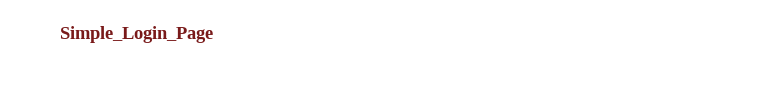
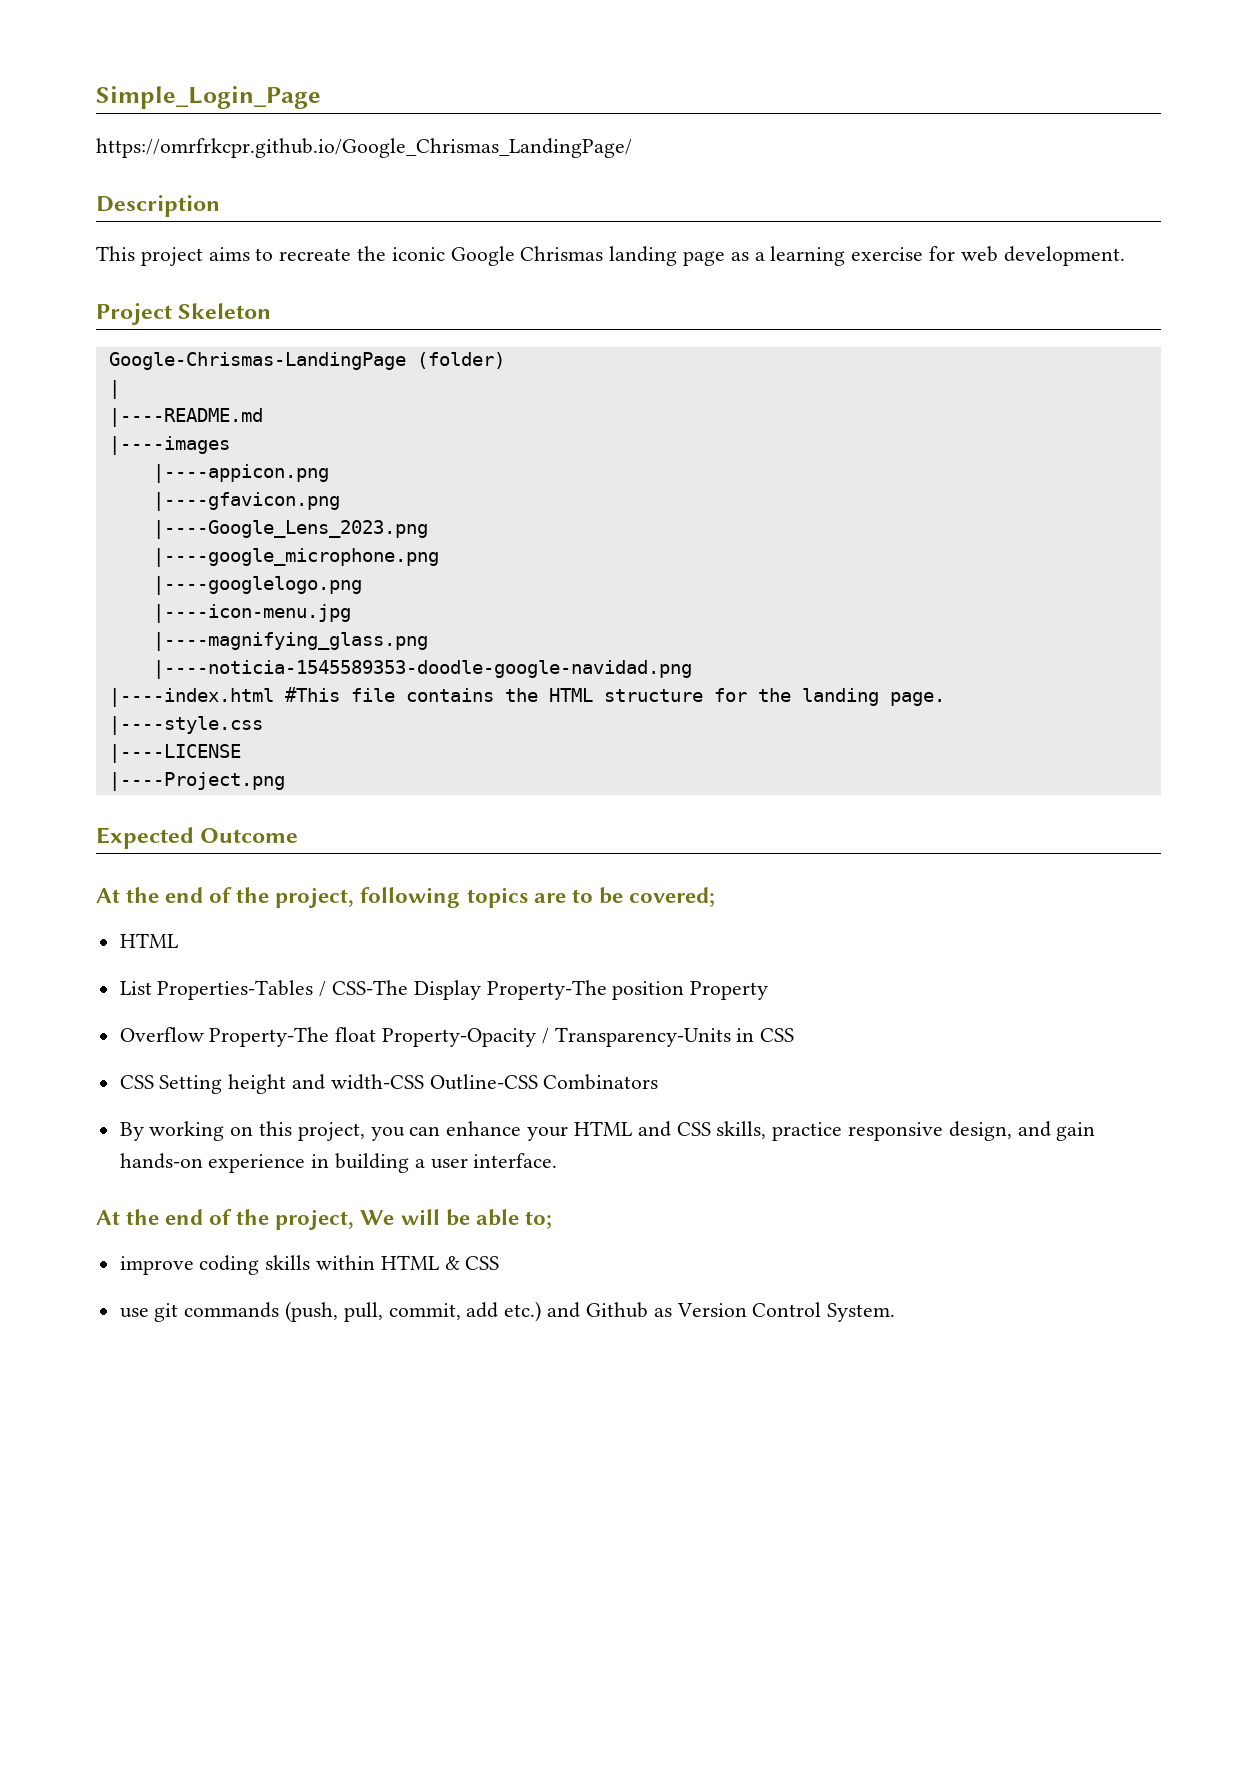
(213, 34) none -> [96,138,632,158] [96,195,220,217] [96,246,1125,266] [96,303,272,325] [108,352,505,370] [108,380,120,399] [108,408,263,427] [108,436,230,455] [152,464,329,483] [152,492,340,511] [152,520,428,539] [152,548,439,567] [152,576,362,595] [152,604,351,623] [152,632,428,651] [152,660,692,679] [108,687,945,707] [108,716,263,735] [108,744,241,763] [108,772,285,791] [96,827,299,849] [96,887,715,908] [119,933,178,948] [119,980,769,1000] [119,1027,795,1047] [119,1074,659,1094] [119,1121,1096,1141] [119,1153,558,1173] [96,1209,552,1230] [119,1255,500,1275] [119,1301,896,1322] // https://omrfrkcpr.github.io/Google_Chrismas_LandingPage/ // Description // This project aims to recreate the iconic Google Chrismas landing page as a learning exercise for web development. // Project Skeleton // Google-Chrismas-LandingPage (folder) // | // |----README.md // |----images // |----appicon.png // |----gfavicon.png // |----Google_Lens_2023.png // |----google_microphone.png // |----googlelogo.png // |----icon-menu.jpg // |----magnifying_glass.png // |----noticia-1545589353-doodle-google-navidad.png // |----index.html #This file contains the HTML structure for the landing page. // |----style.css // |----LICENSE // |----Project.png // Expected Outcome // At the end of the project, following topics are to be covered; // HTML // List Properties-Tables / CSS-The Display Property-The position Property // Overflow Property-The float Property-Opacity / Transparency-Units in CSS // CSS Setting height and width-CSS Outline-CSS Combinators // By working on this project, you can enhance your HTML and CSS skills, practice responsive design, and gain hands-on experience in building a user interface. // At the end of the project, We will be able to; // improve coding skills within HTML & CSS // use git commands (push, pull, commit, add etc.) and Github as Version Control System.

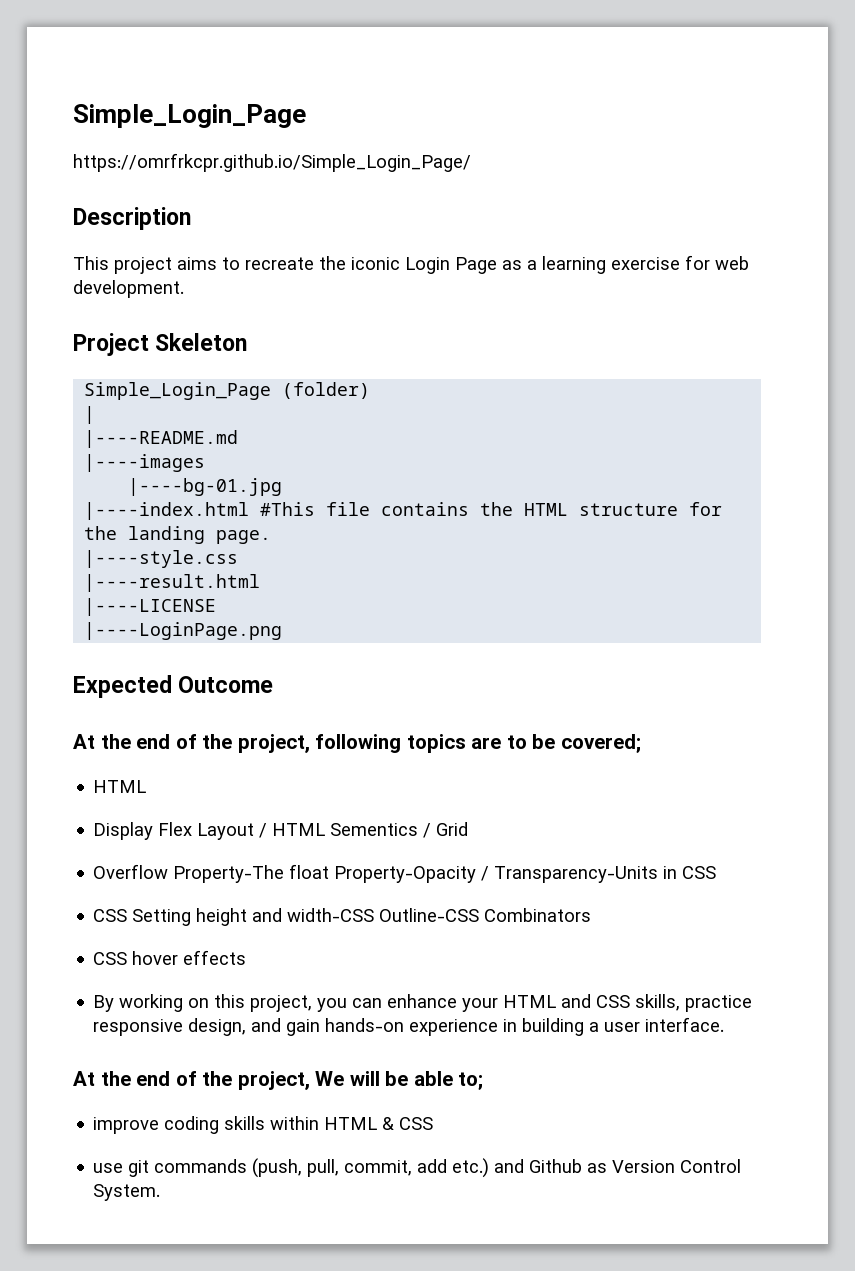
[96,138,632,158] https://omrfrkcpr.github.io/Google_Chrismas_LandingPage/ -> [73,153,471,172] https://omrfrkcpr.github.io/Simple_Login_Page/
[450,246,726,266] Google Chrismas landing page -> [405,257,497,274] Login Page
[108,352,406,370] Google-Chrismas-LandingPage -> [84,382,272,400] Simple_Login_Page
[152,464,329,483] [152,492,340,511] [152,520,428,539] [152,548,439,567] [152,576,362,595] [152,604,351,623] [152,632,428,651] [152,660,692,679] |----appicon.png // |----gfavicon.png // |----Google_Lens_2023.png // |----google_microphone.png // |----googlelogo.png // |----icon-menu.jpg // |----magnifying_glass.png // |----noticia-1545589353-doodle-google-navidad.png -> [128,478,283,496] |----bg-01.jpg
(263, 725) none -> [84,574,261,592] // |----result.html
[108,772,285,791] |----Project.png -> [84,622,283,640] |----LoginPage.png
[119,980,769,1000] List Properties-Tables / CSS-The Display Property-The position Property -> [93,822,469,840] Display Flex Layout / HTML Sementics / Grid
(659, 1082) none -> [93,950,247,965] // CSS hover effects

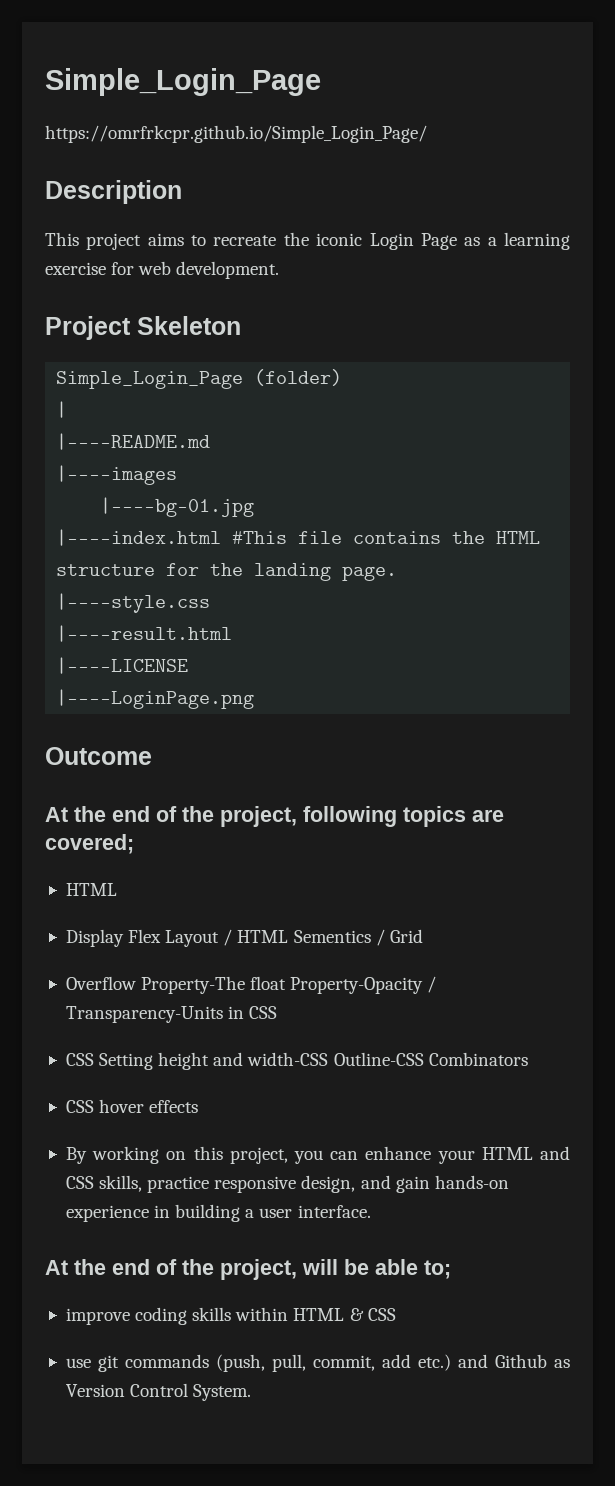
[73,675,172,698] Expected -> (255, 699) none
[506,734,556,749] to be -> (504, 815) none
[315,1071,345,1086] We -> (297, 1269) none

